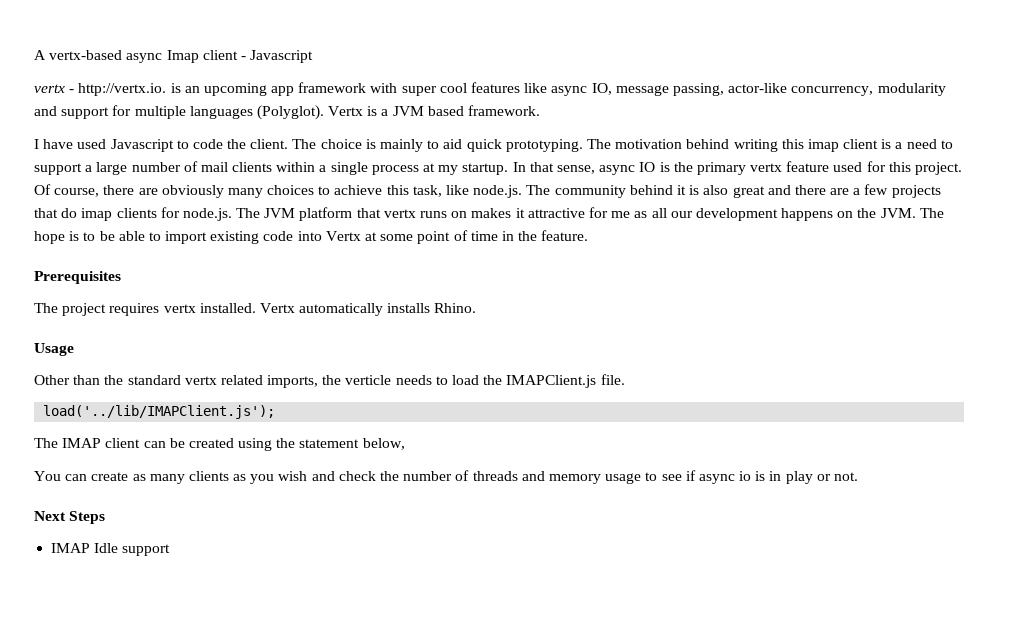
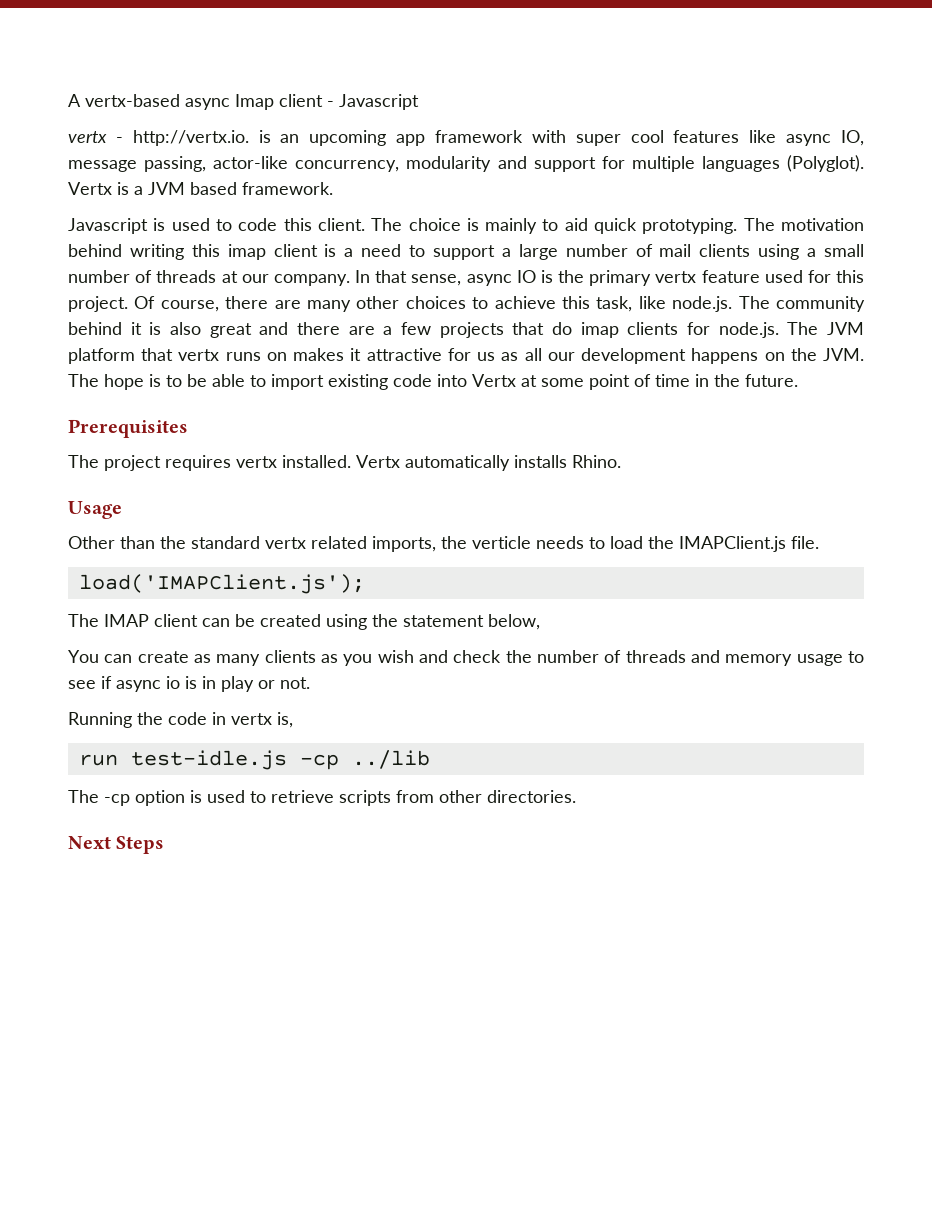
[34,139,174,152] I have used Javascript -> [68,218,210,234] Javascript is used
[227,139,247,149] the -> [283,218,312,231] this
[276,162,509,175] within a single process at my startup. -> [758,244,865,260] [68,270,350,286] using a small number of threads at our company.
[161,185,263,198] obviously many -> [307,296,400,312] many other
[611,211,631,218] me -> [477,352,496,361] us
[541,230,589,241] feature. -> [745,374,798,387] future.
[43,405,276,419] load('../lib/IMAPClient.js'); -> [78,574,365,594] load('IMAPClient.js');
(858, 476) none -> [68,712,293,728] [78,750,430,770] [68,790,576,806] // Running the code in vertx is, // run test-idle.js -cp ../lib // The -cp option is used to retrieve scripts from other directories.
[51,543,171,556] // IMAP Idle support -> (165, 845) none

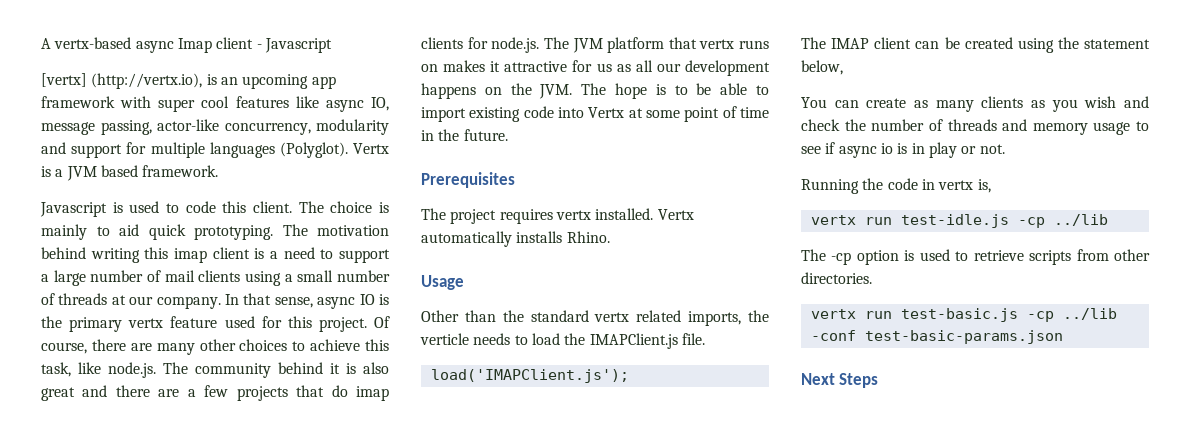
[68,130,249,146] vertx - http://vertx.io. -> [41,73,203,89] [vertx] (http://vertx.io),
(293, 720) none -> [810,215,856,225] vertx
(576, 796) none -> [810,308,1117,322] [810,330,1063,344] // vertx run test-basic.js -cp ../lib -conf test-basic-params.json

